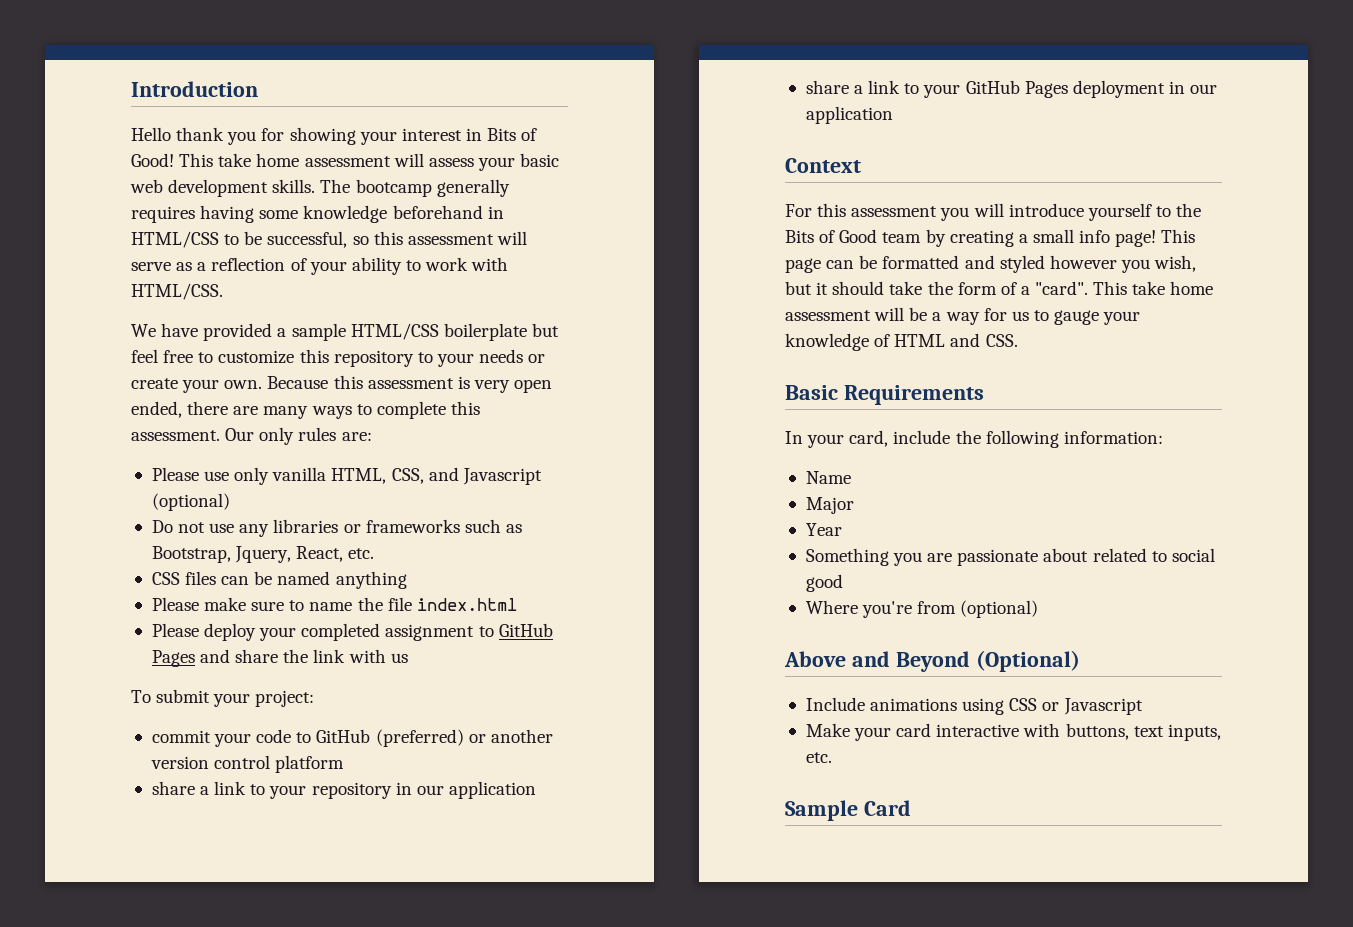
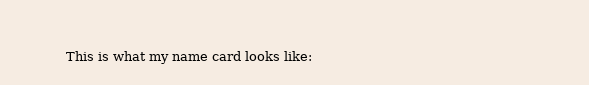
[131,81,258,97] [131,127,538,145] [131,153,560,171] [130,179,510,197] [131,205,504,223] [131,231,527,248] [131,257,509,275] [131,283,223,300] [131,323,559,341] [131,349,546,367] [131,375,553,393] [131,401,480,419] [131,427,372,445] [151,467,542,485] [151,493,230,511] [151,519,522,537] [151,546,375,563] [151,571,407,589] [151,597,517,611] [151,623,553,641] [151,649,408,667] [131,689,315,707] [151,729,553,747] [150,755,345,773] [151,781,536,799] [805,80,1218,98] [805,106,893,124] [785,158,861,173] [785,203,1202,221] [785,229,1196,247] [785,255,1197,273] [785,281,1214,295] [785,307,1141,325] [785,333,1018,351] [785,385,984,405] [785,430,1163,448] [805,471,851,484] [805,497,854,514] [805,523,842,536] [805,548,1215,566] [805,574,843,592] [805,600,1039,618] [784,650,1080,672] [805,697,1143,715] [805,723,1221,741] [805,752,832,763] [785,800,911,821] Introduction // Hello thank you for showing your interest in Bits of Good! This take home assessment will assess your basic web development skills. The bootcamp generally requires having some knowledge beforehand in HTML/CSS to be successful, so this assessment will serve as a reflection of your ability to work with HTML/CSS. // We have provided a sample HTML/CSS boilerplate but feel free to customize this repository to your needs or create your own. Because this assessment is very open ended, there are many ways to complete this assessment. Our only rules are: // Please use only vanilla HTML, CSS, and Javascript (optional) // Do not use any libraries or frameworks such as Bootstrap, Jquery, React, etc. // CSS files can be named anything // Please make sure to name the file index.html // Please deploy your completed assignment to GitHub Pages and share the link with us // To submit your project: // commit your code to GitHub (preferred) or another version control platform // share a link to your repository in our application // share a link to your GitHub Pages deployment in our application // Context // For this assessment you will introduce yourself to the Bits of Good team by creating a small info page! This page can be formatted and styled however you wish, but it should take the form of a "card". This take home assessment will be a way for us to gauge your knowledge of HTML and CSS. // Basic Requirements // In your card, include the following information: // Name // Major // Year // Something you are passionate about related to social good // Where you're from (optional) // Above and Beyond (Optional) // Include animations using CSS or Javascript // Make your card interactive with buttons, text inputs, etc. // Sample Card -> [66,51,312,64] This is what my name card looks like:

